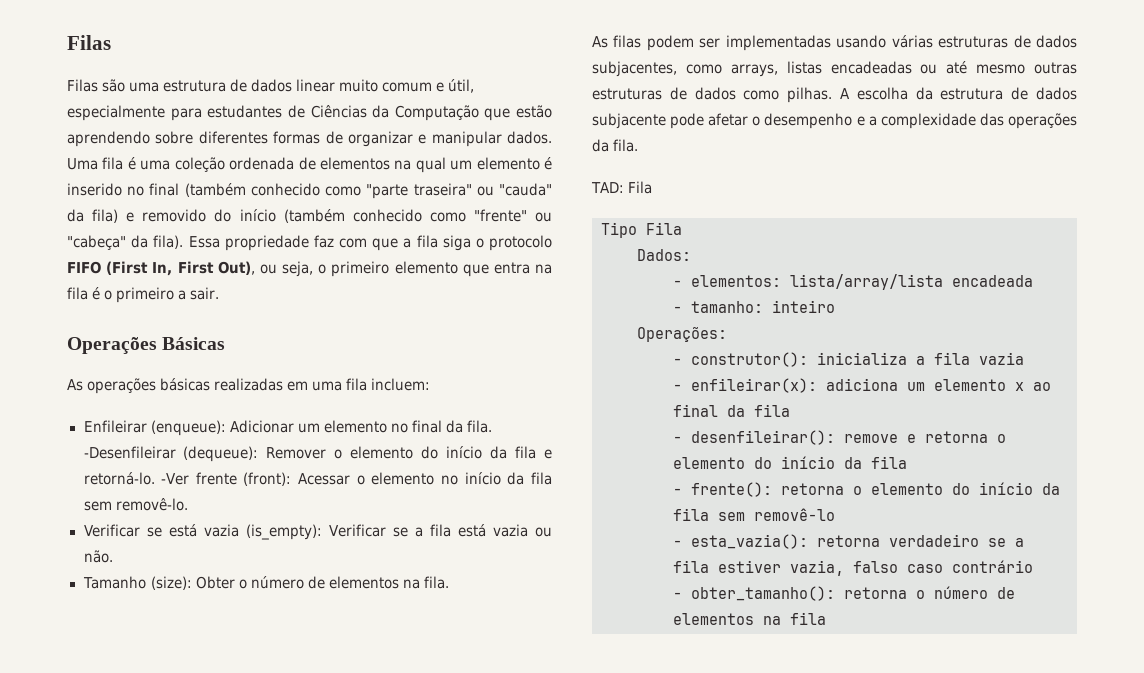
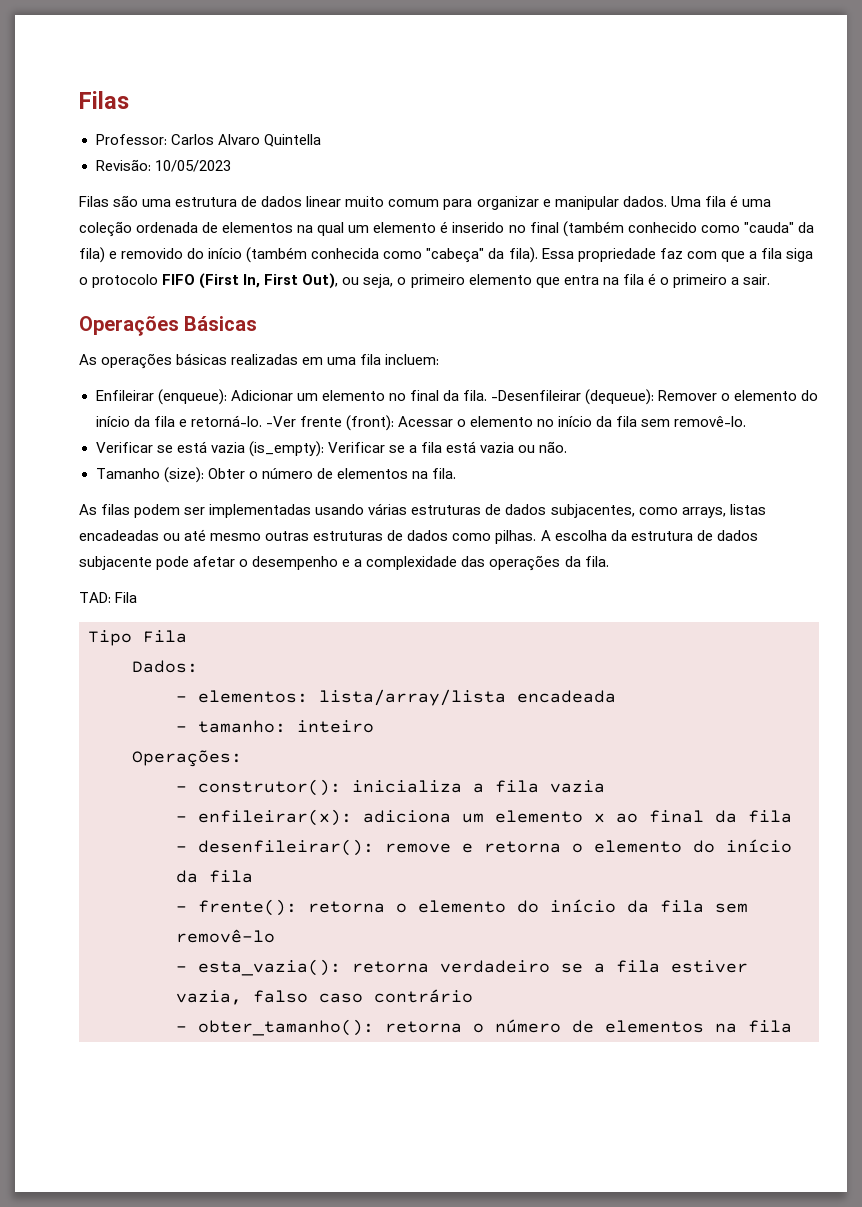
[67,35,111,50] Filas -> [79,91,129,109] [95,134,321,147] [95,159,231,172] Filas // Professor: Carlos Alvaro Quintella // Revisão: 10/05/2023
[436,79,475,93] [67,105,552,121] [67,131,343,147] e útil, especialmente para estudantes de Ciências da Computação que estão aprendendo sobre diferentes formas de -> [443,199,473,210] para
[366,183,494,199] "parte traseira" ou -> (740, 229) none
[352,209,553,222] conhecido como "frente" ou -> [311,248,423,259] conhecida como

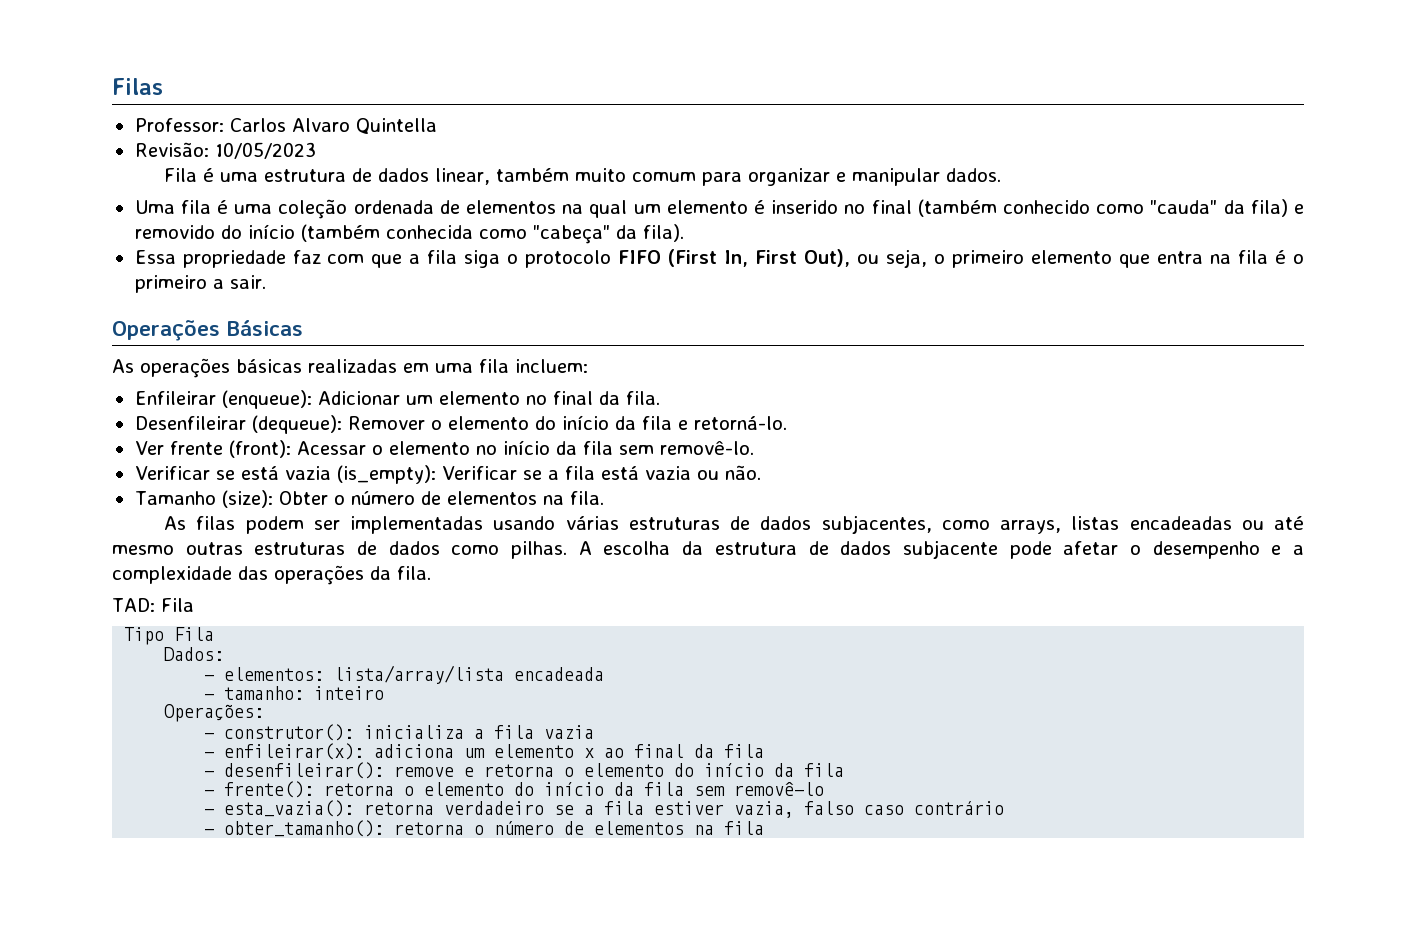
[79,195,139,207] Filas são -> [164,168,215,182] Fila é
[306,196,342,207] linear -> [435,168,570,185] linear, também
(667, 201) none -> (1002, 175) //
(538, 255) none -> (684, 233) //
[490,390,581,401] -Desenfileirar -> [134,416,246,430] // Desenfileirar
[265,416,296,427] -Ver -> [134,441,164,455] // Ver

